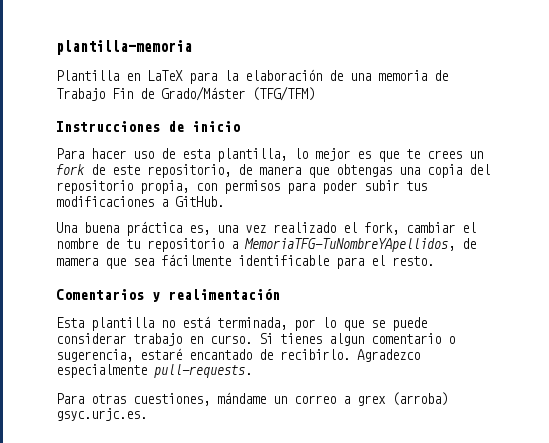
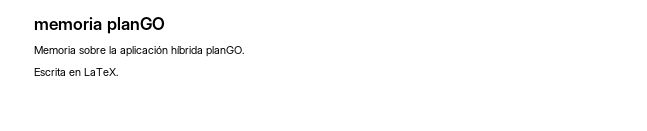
[56,40,192,55] [56,69,448,84] [56,86,315,101] [56,121,240,132] [56,148,483,162] [56,164,490,178] [56,180,427,194] [56,196,224,207] [56,221,476,236] [56,238,476,252] [56,254,434,269] [56,289,280,302] [56,316,427,331] [56,333,455,346] [56,348,420,362] [56,364,252,378] [56,392,448,406] [56,408,147,421] plantilla-memoria // Plantilla en LaTeX para la elaboración de una memoria de Trabajo Fin de Grado/Máster (TFG/TFM) // Instrucciones de inicio // Para hacer uso de esta plantilla, lo mejor es que te crees un fork de este repositorio, de manera que obtengas una copia del repositorio propia, con permisos para poder subir tus modificaciones a GitHub. // Una buena práctica es, una vez realizado el fork, cambiar el nombre de tu repositorio a MemoriaTFG-TuNombreYApellidos, de mamera que sea fácilmente identificable para el resto. // Comentarios y realimentación // Esta plantilla no está terminada, por lo que se puede considerar trabajo en curso. Si tienes algun comentario o sugerencia, estaré encantado de recibirlo. Agradezco especialmente pull-requests. // Para otras cuestiones, mándame un correo a grex (arroba) gsyc.urjc.es. -> [34,17,165,34] [34,46,244,57] [34,68,118,76] memoria planGO // Memoria sobre la aplicación híbrida planGO. // Escrita en LaTeX.

